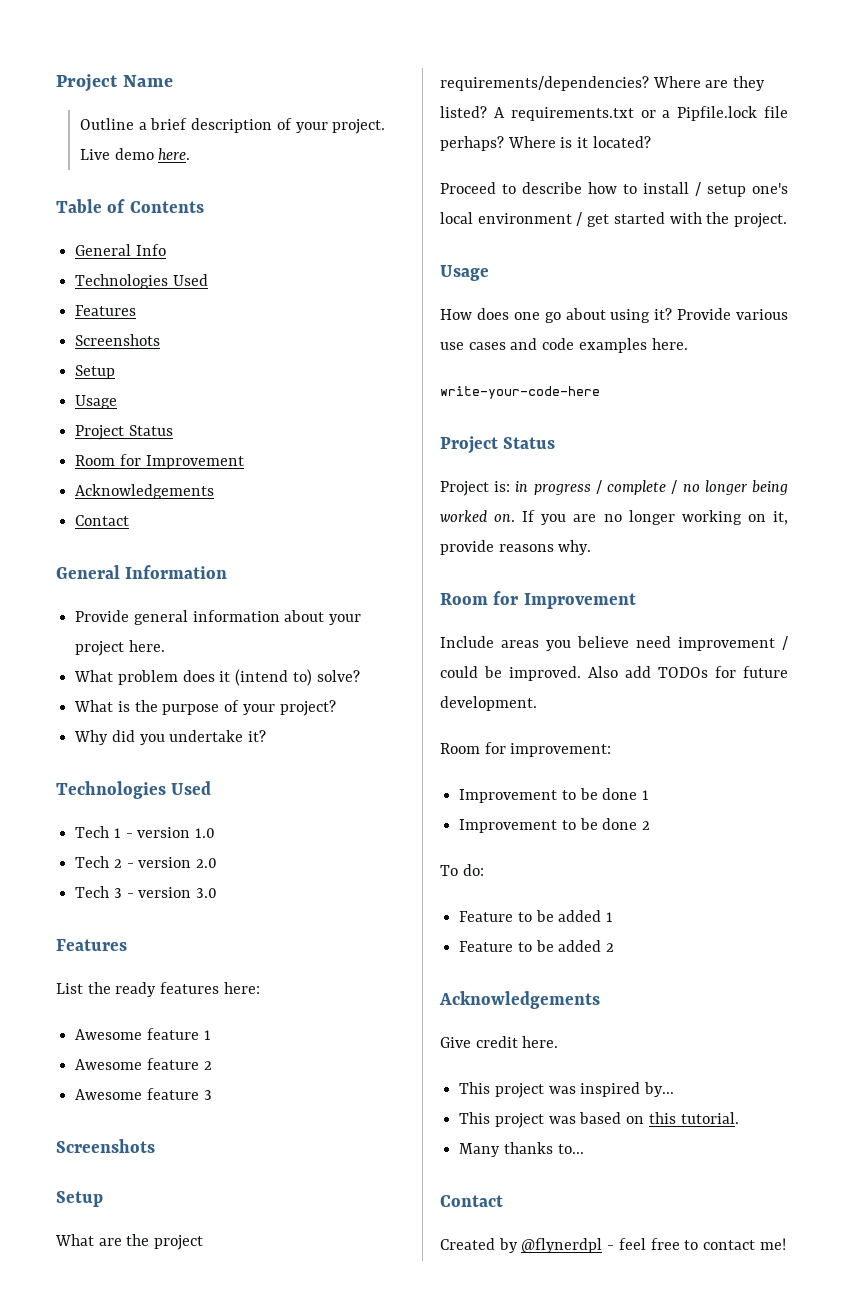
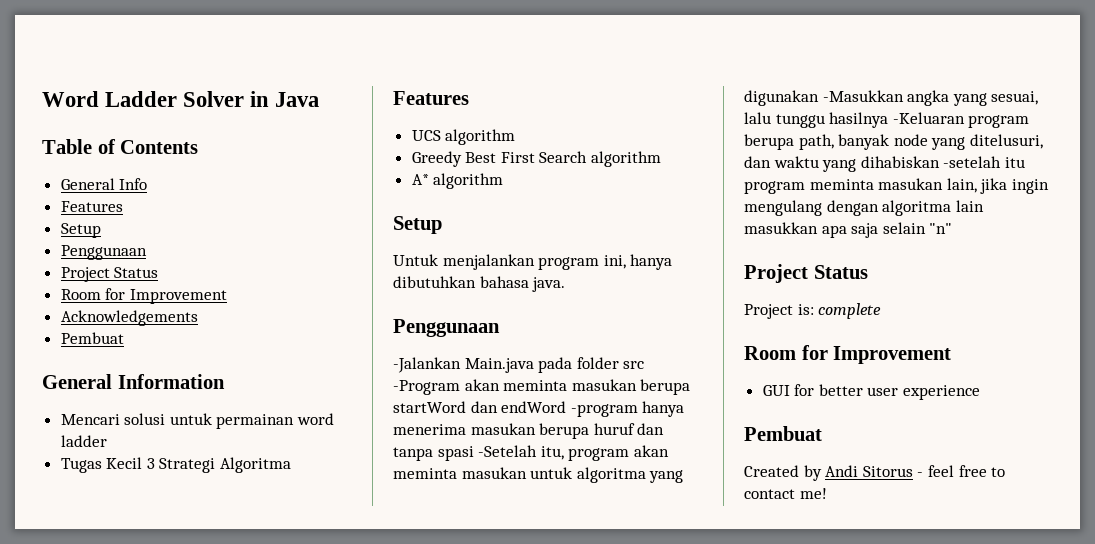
[56,74,173,92] [79,118,386,134] [79,148,191,160] Project Name // Outline a brief description of your project. Live demo here. -> [42,91,320,107] Word Ladder Solver in Java
[75,274,208,289] [75,305,137,316] [75,334,161,346] [75,365,116,379] [75,395,118,409] // Technologies Used // Features // Screenshots // Setup // Usage -> [60,201,123,212] [60,223,101,238] [60,245,147,260] // Features // Setup // Penggunaan
[75,515,130,526] Contact -> [60,332,124,344] Pembuat
[75,610,362,625] [75,640,165,656] [74,669,360,686] [74,700,336,716] [74,730,267,745] [56,781,212,799] [75,826,216,838] [75,856,218,868] [75,886,218,898] [56,939,127,951] [56,982,260,997] [75,1028,211,1040] [75,1058,212,1070] [75,1088,212,1100] [56,1139,155,1153] [56,1191,103,1207] [55,1234,204,1250] [440,76,766,91] [440,106,788,121] [440,136,651,151] [440,182,788,197] [440,212,788,228] [440,265,489,281] [440,308,788,323] [440,338,688,353] [440,386,600,399] [440,436,556,454] [440,480,788,496] [440,510,788,525] [440,540,592,555] [440,591,636,609] [440,636,788,651] [440,666,788,681] [440,696,537,711] [440,742,612,757] [459,788,650,803] [459,818,651,833] [440,864,484,876] [459,910,614,922] [459,940,615,952] [439,991,600,1009] [440,1036,559,1048] [459,1082,675,1098] [459,1112,739,1128] [459,1142,584,1157] [440,1195,503,1207] Provide general information about your project here. // What problem does it (intend to) solve? // What is the purpose of your project? // Why did you undertake it? // Technologies Used // Tech 1 - version 1.0 // Tech 2 - version 2.0 // Tech 3 - version 3.0 // Features // List the ready features here: // Awesome feature 1 // Awesome feature 2 // Awesome feature 3 // Screenshots // Setup // What are the project requirements/dependencies? Where are they listed? A requirements.txt or a Pipfile.lock file perhaps? Where is it located? // Proceed to describe how to install / setup one's local environment / get started with the project. // Usage // How does one go about using it? Provide various use cases and code examples here. // write-your-code-here // Project Status // Project is: in progress / complete / no longer being worked on. If you are no longer working on it, provide reasons why. // Room for Improvement // Include areas you believe need improvement / could be improved. Also add TODOs for future development. // Room for improvement: // Improvement to be done 1 // Improvement to be done 2 // To do: // Feature to be added 1 // Feature to be added 2 // Acknowledgements // Give credit here. // This project was inspired by... // This project was based on this tutorial. // Many thanks to... // Contact -> [60,413,335,429] [60,435,107,447] [60,457,292,473] [393,91,469,105] [411,129,516,145] [411,151,662,167] [411,173,504,189] [393,216,442,234] [393,254,673,270] [393,276,566,292] [393,319,500,337] [393,357,645,373] [393,379,691,395] [393,401,685,417] [393,423,665,439] [393,445,669,461] [393,467,684,483] [744,90,1039,106] [744,112,1030,128] [744,134,1043,150] [744,156,1025,172] [744,178,1049,194] [744,200,984,216] [744,222,953,238] [744,264,868,283] [744,303,882,319] [744,345,952,364] [762,384,981,400] [744,426,822,441] Mencari solusi untuk permainan word ladder // Tugas Kecil 3 Strategi Algoritma // Features // UCS algorithm // Greedy Best First Search algorithm // A* algorithm // Setup // Untuk menjalankan program ini, hanya dibutuhkan bahasa java. // Penggunaan // -Jalankan Main.java pada folder src -Program akan meminta masukan berupa startWord dan endWord -program hanya menerima masukan berupa huruf dan tanpa spasi -Setelah itu, program akan meminta masukan untuk algoritma yang digunakan -Masukkan angka yang sesuai, lalu tunggu hasilnya -Keluaran program berupa path, banyak node yang ditelusuri, dan waktu yang dihabiskan -setelah itu program meminta masukan lain, jika ingin mengulang dengan algoritma lain masukkan apa saja selain "n" // Project Status // Project is: complete // Room for Improvement // GUI for better user experience // Pembuat
[521,1238,603,1253] @flynerdpl -> [825,465,913,477] Andi Sitorus

